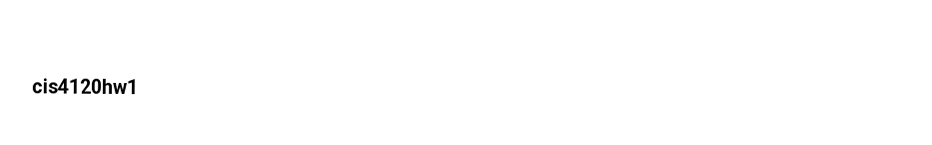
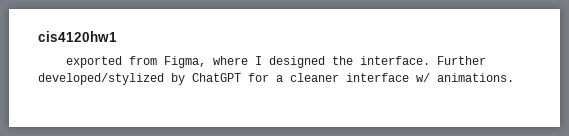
(138, 86) none -> [66,56,487,68] [38,73,514,85] // exported from Figma, where I designed the interface. Further developed/stylized by ChatGPT for a cleaner interface w/ animations.

